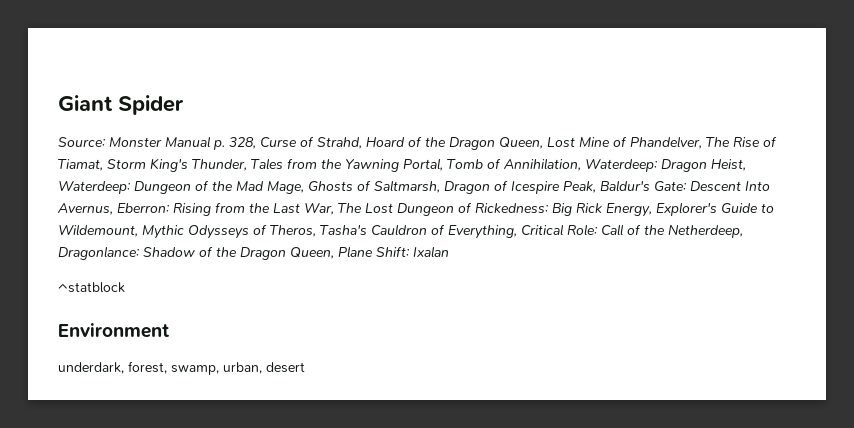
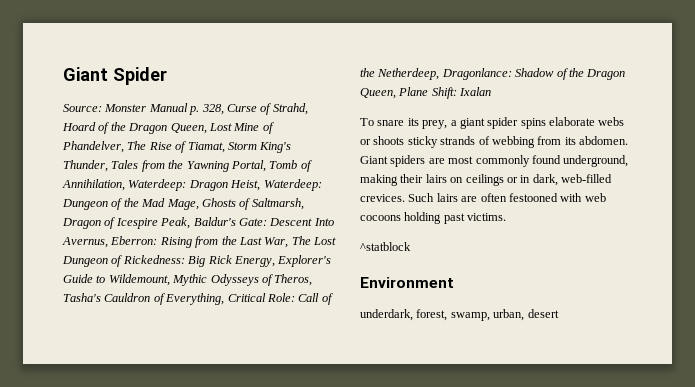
(449, 252) none -> [360,117,625,129] [360,136,628,148] [360,155,629,167] [360,174,612,186] [360,193,606,202] [360,212,507,224] // To snare its prey, a giant spider spins elaborate webs or shoots sticky strands of webbing from its abdomen. Giant spiders are most commonly found underground, making their lairs on ceilings or in dark, web-filled crevices. Such lairs are often festooned with web cocoons holding past victims.

